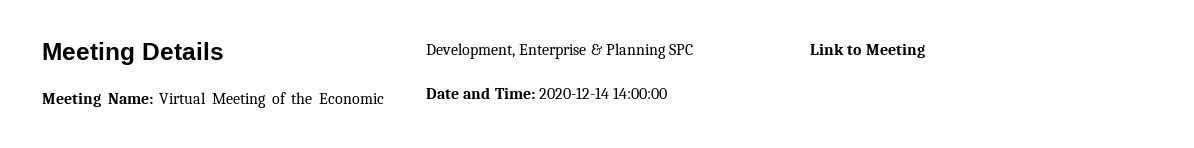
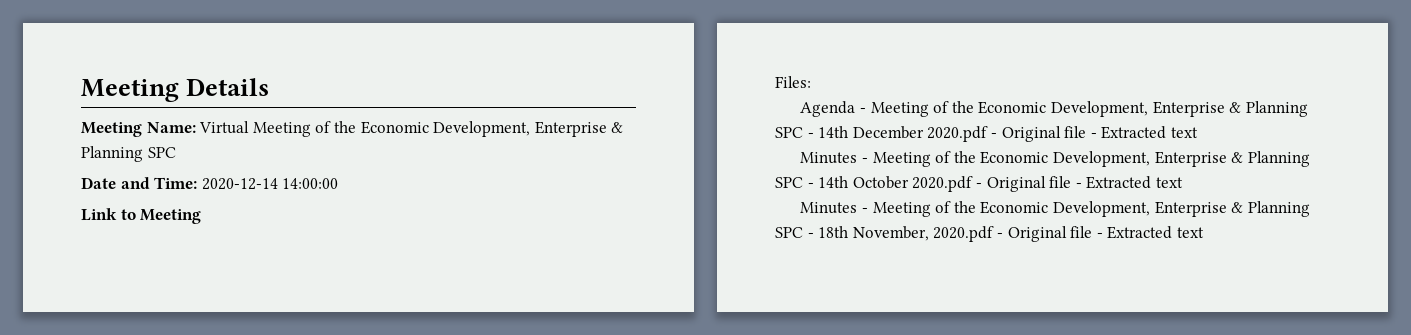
(925, 50) none -> [775,76,811,88] [800,101,1308,117] [775,126,1198,142] [800,151,1310,167] [775,176,1183,192] [800,201,1310,217] [775,226,1204,242] // Files: // Agenda - Meeting of the Economic Development, Enterprise & Planning SPC - 14th December 2020.pdf - Original file - Extracted text // Minutes - Meeting of the Economic Development, Enterprise & Planning SPC - 14th October 2020.pdf - Original file - Extracted text // Minutes - Meeting of the Economic Development, Enterprise & Planning SPC - 18th November, 2020.pdf - Original file - Extracted text

